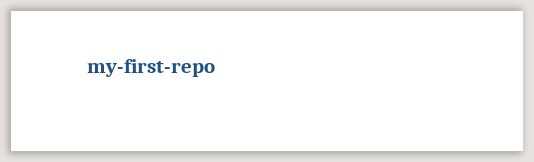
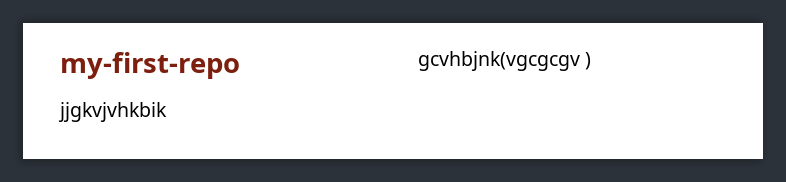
(215, 68) none -> [58,102,167,122] [418,51,592,71] // jjgkvjvhkbik // gcvhbjnk(vgcgcgv )

